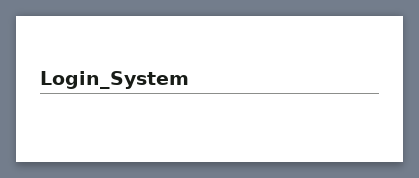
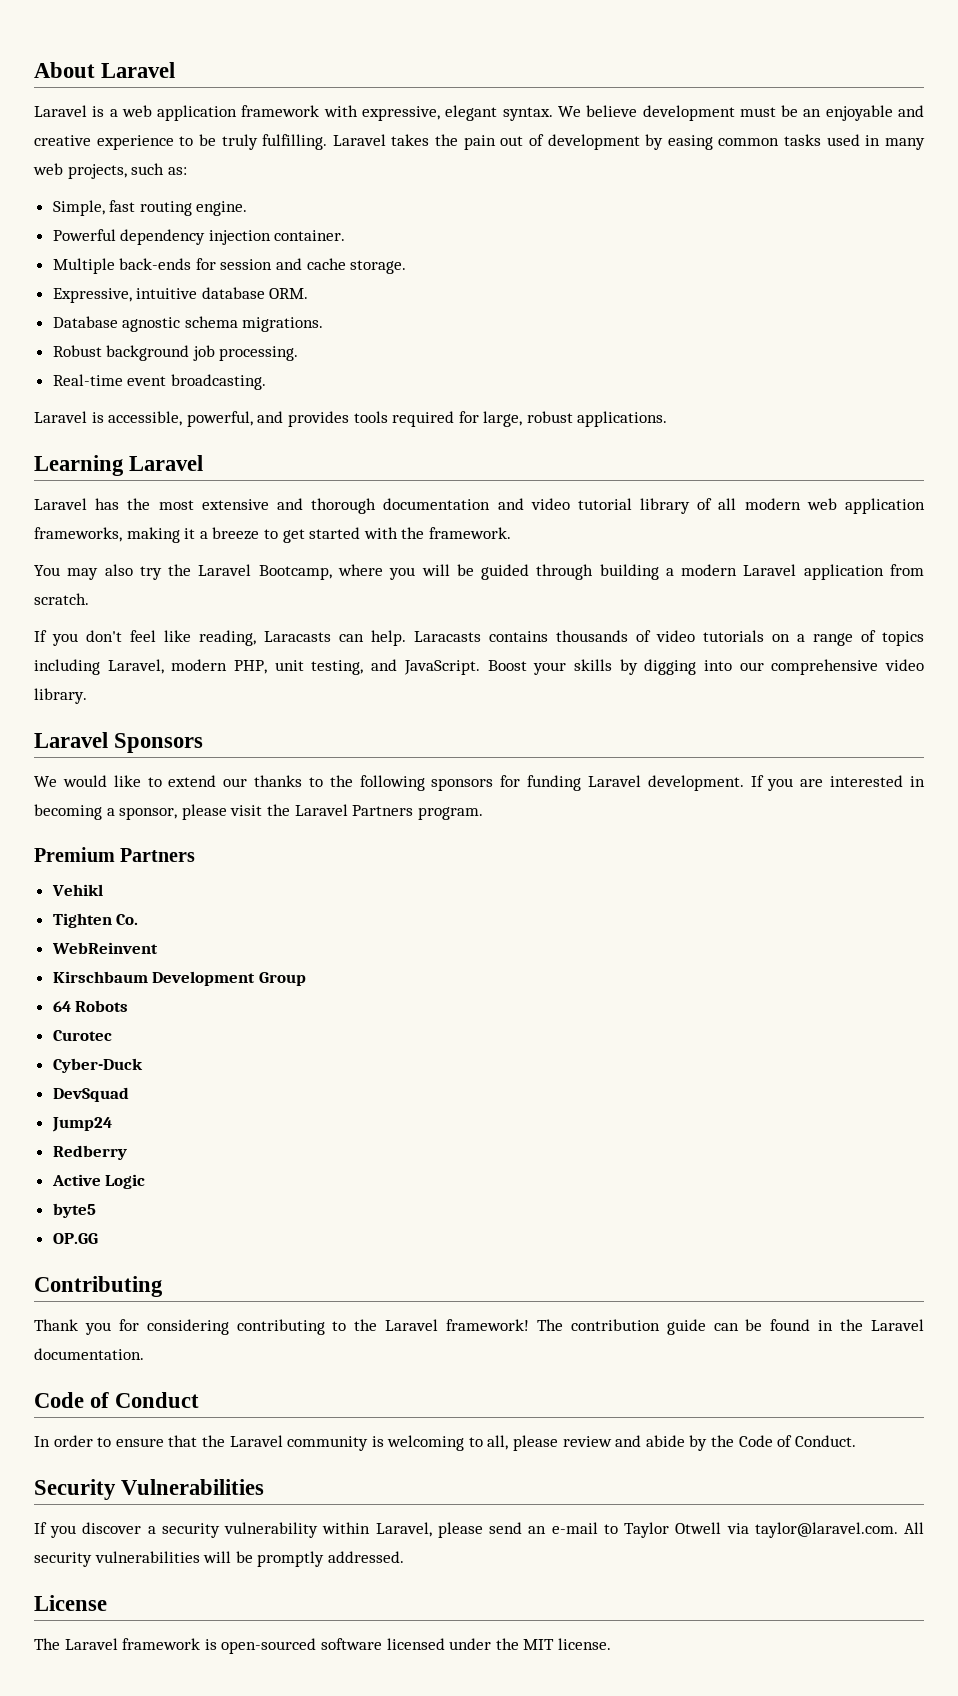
[40,71,189,89] Login_System -> [34,62,176,78] [34,105,924,121] [34,134,926,150] [33,163,187,179] [52,200,248,216] [52,229,346,245] [52,258,407,274] [52,287,309,303] [52,316,324,332] [52,345,299,361] [52,374,266,390] [34,411,668,427] [34,455,204,476] [34,498,925,514] [34,527,511,543] [34,564,925,580] [34,593,89,605] [34,630,924,646] [34,659,924,675] [34,688,87,704] [34,732,204,753] [34,775,926,791] [34,804,483,820] [34,847,196,862] [51,884,103,896] [52,913,139,928] [51,942,158,954] [52,971,306,986] [52,1000,129,1012] [52,1030,112,1041] [52,1058,143,1073] [52,1087,129,1102] [51,1117,112,1132] [52,1145,127,1160] [51,1174,146,1189] [52,1203,96,1218] [52,1233,98,1244] [34,1276,163,1297] [34,1319,924,1335] [34,1348,144,1360] [34,1392,200,1408] [34,1435,856,1451] [34,1479,265,1500] [34,1522,925,1538] [34,1551,404,1567] [34,1595,107,1611] [34,1638,611,1654] About Laravel // Laravel is a web application framework with expressive, elegant syntax. We believe development must be an enjoyable and creative experience to be truly fulfilling. Laravel takes the pain out of development by easing common tasks used in many web projects, such as: // Simple, fast routing engine. // Powerful dependency injection container. // Multiple back-ends for session and cache storage. // Expressive, intuitive database ORM. // Database agnostic schema migrations. // Robust background job processing. // Real-time event broadcasting. // Laravel is accessible, powerful, and provides tools required for large, robust applications. // Learning Laravel // Laravel has the most extensive and thorough documentation and video tutorial library of all modern web application frameworks, making it a breeze to get started with the framework. // You may also try the Laravel Bootcamp, where you will be guided through building a modern Laravel application from scratch. // If you don't feel like reading, Laracasts can help. Laracasts contains thousands of video tutorials on a range of topics including Laravel, modern PHP, unit testing, and JavaScript. Boost your skills by digging into our comprehensive video library. // Laravel Sponsors // We would like to extend our thanks to the following sponsors for funding Laravel development. If you are interested in becoming a sponsor, please visit the Laravel Partners program. // Premium Partners // Vehikl // Tighten Co. // WebReinvent // Kirschbaum Development Group // 64 Robots // Curotec // Cyber-Duck // DevSquad // Jump24 // Redberry // Active Logic // byte5 // OP.GG // Contributing // Thank you for considering contributing to the Laravel framework! The contribution guide can be found in the Laravel documentation. // Code of Conduct // In order to ensure that the Laravel community is welcoming to all, please review and abide by the Code of Conduct. // Security Vulnerabilities // If you discover a security vulnerability within Laravel, please send an e-mail to Taylor Otwell via taylor@laravel.com. All security vulnerabilities will be promptly addressed. // License // The Laravel framework is open-sourced software licensed under the MIT license.

